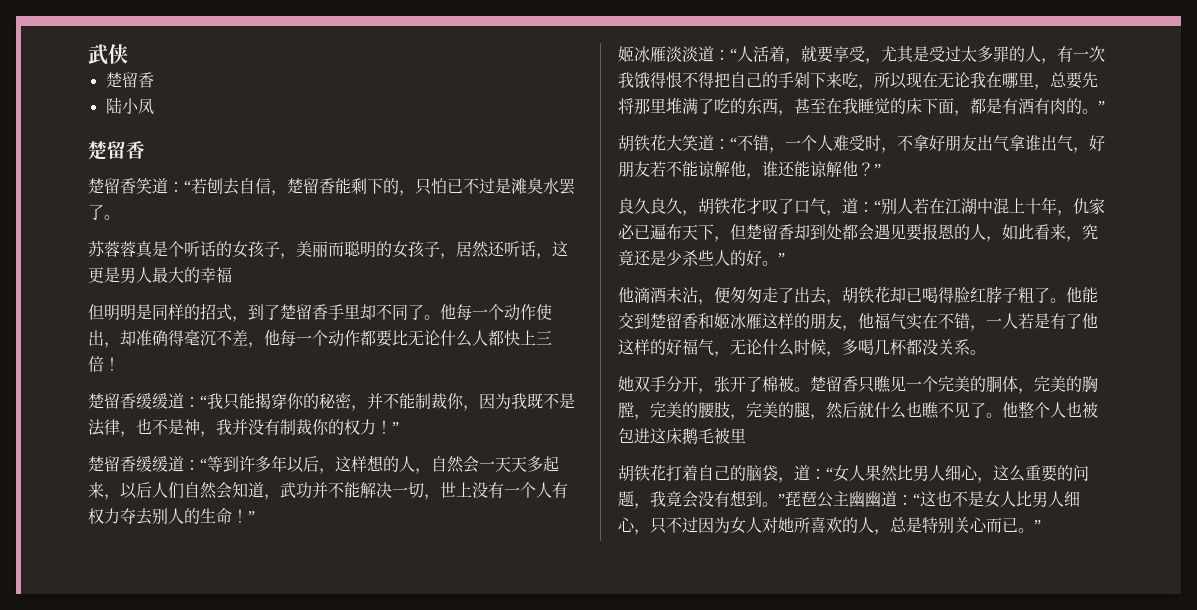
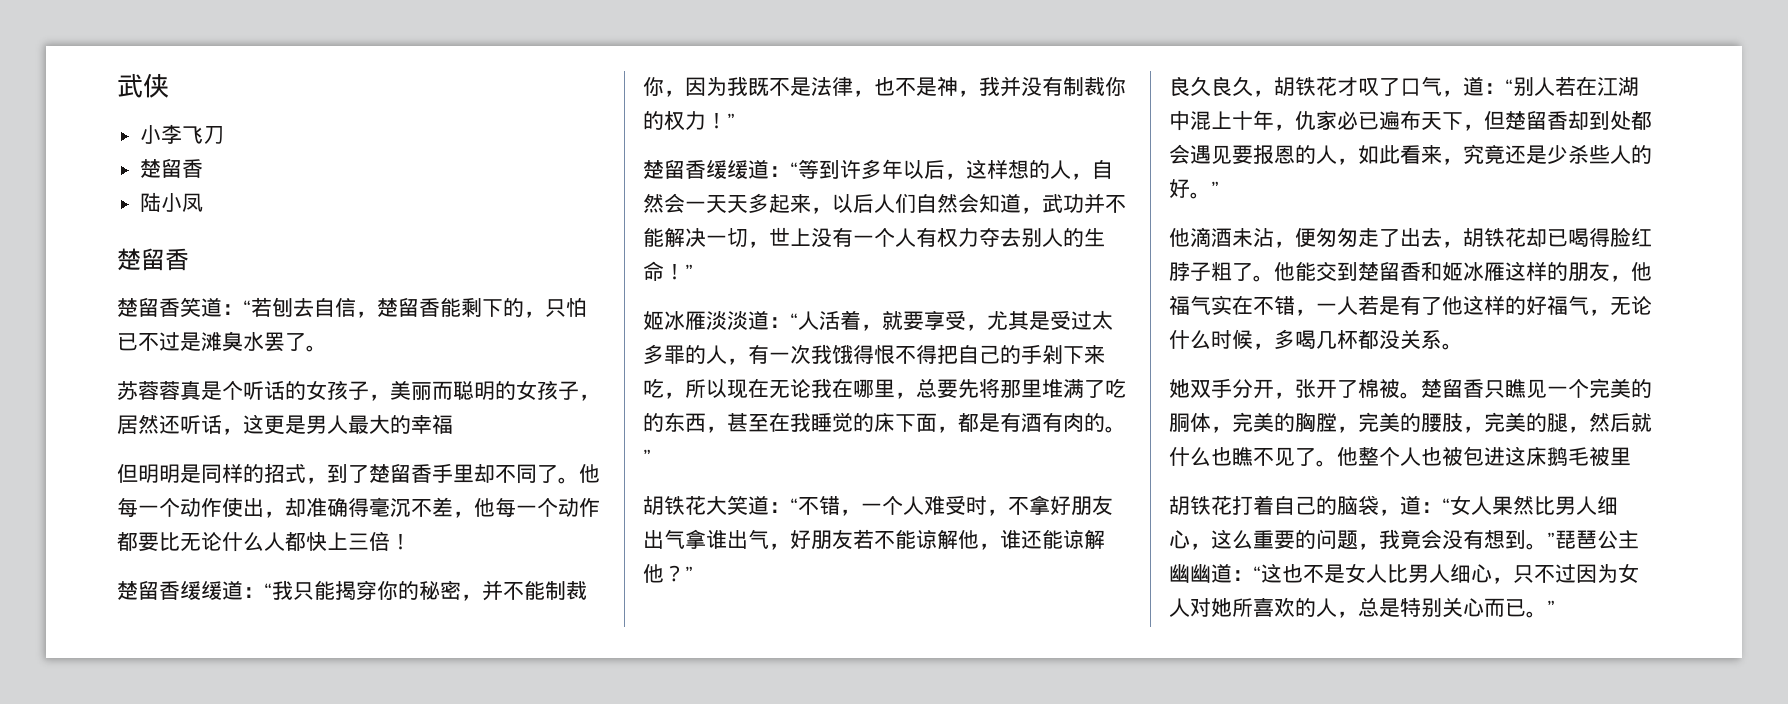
(128, 54) none -> [139,124,224,144] // 小李飞刀

